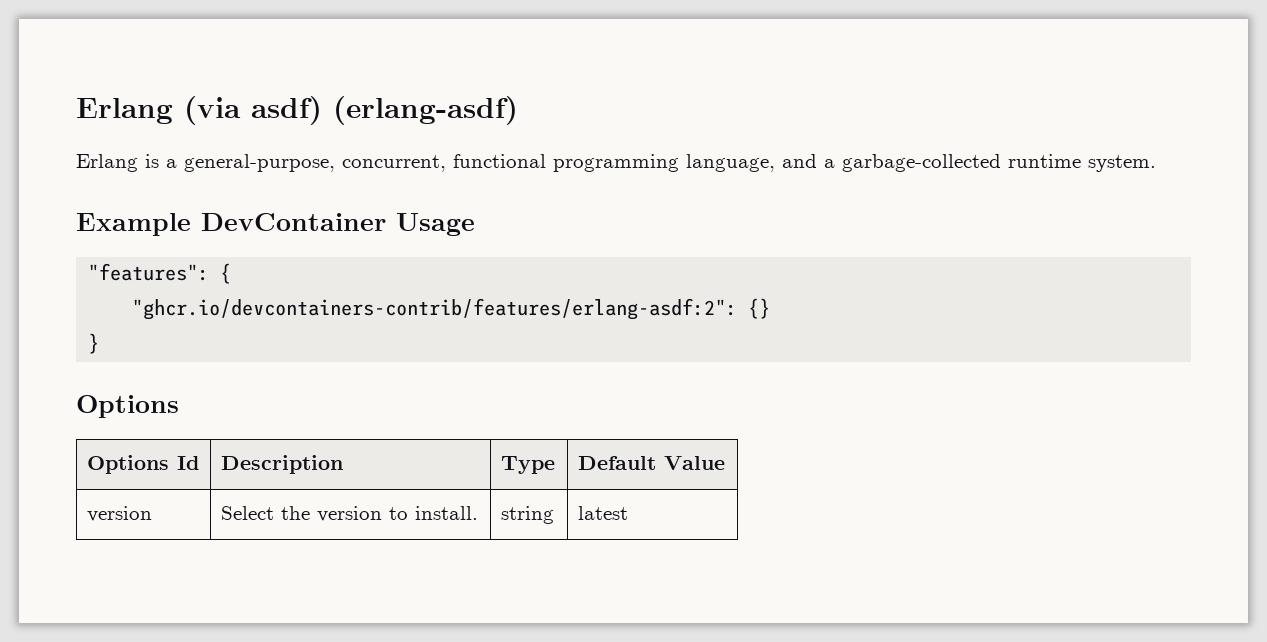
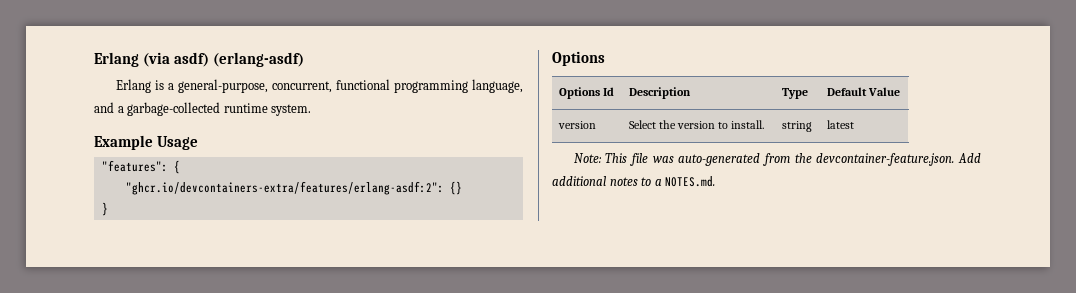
[201,213,386,231] DevContainer -> (153, 142) none
[132,298,738,320] "ghcr.io/devcontainers-contrib/features/erlang-asdf:2": -> [125,181,444,195] "ghcr.io/devcontainers-extra/features/erlang-asdf:2":
(629, 513) none -> [573,153,982,166] [552,176,716,187] // Note: This file was auto-generated from the devcontainer-feature.json. Add additional notes to a NOTES.md.

